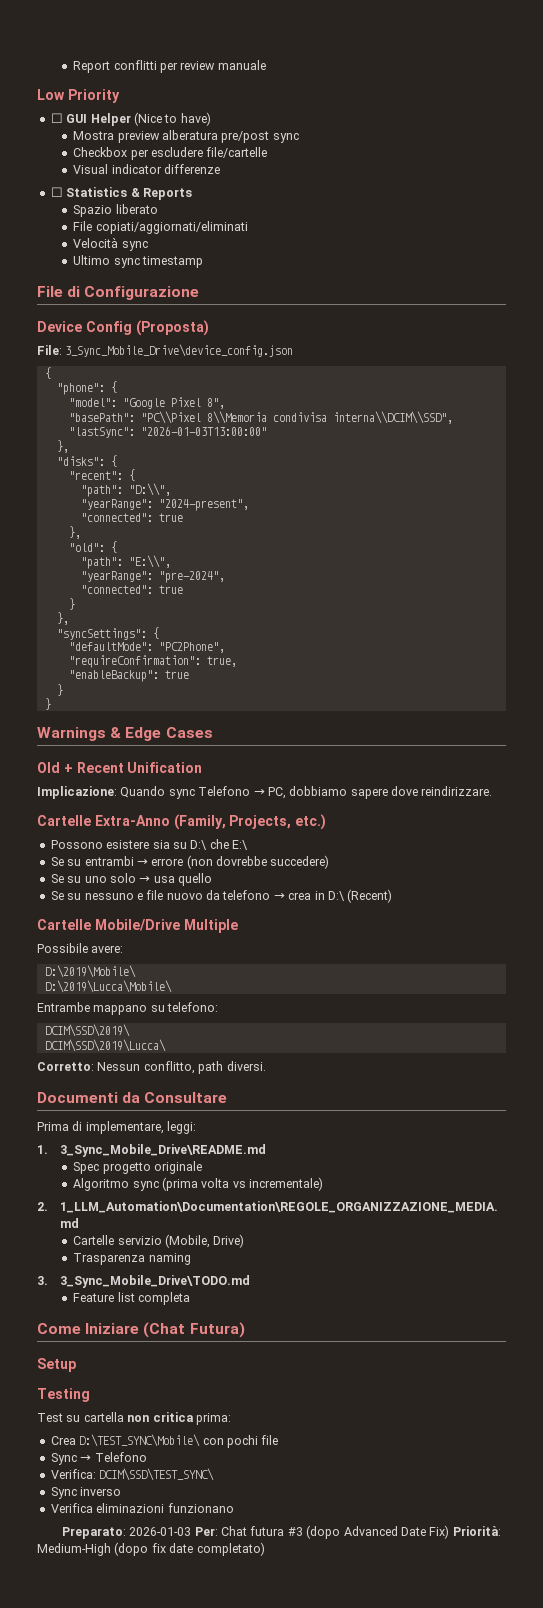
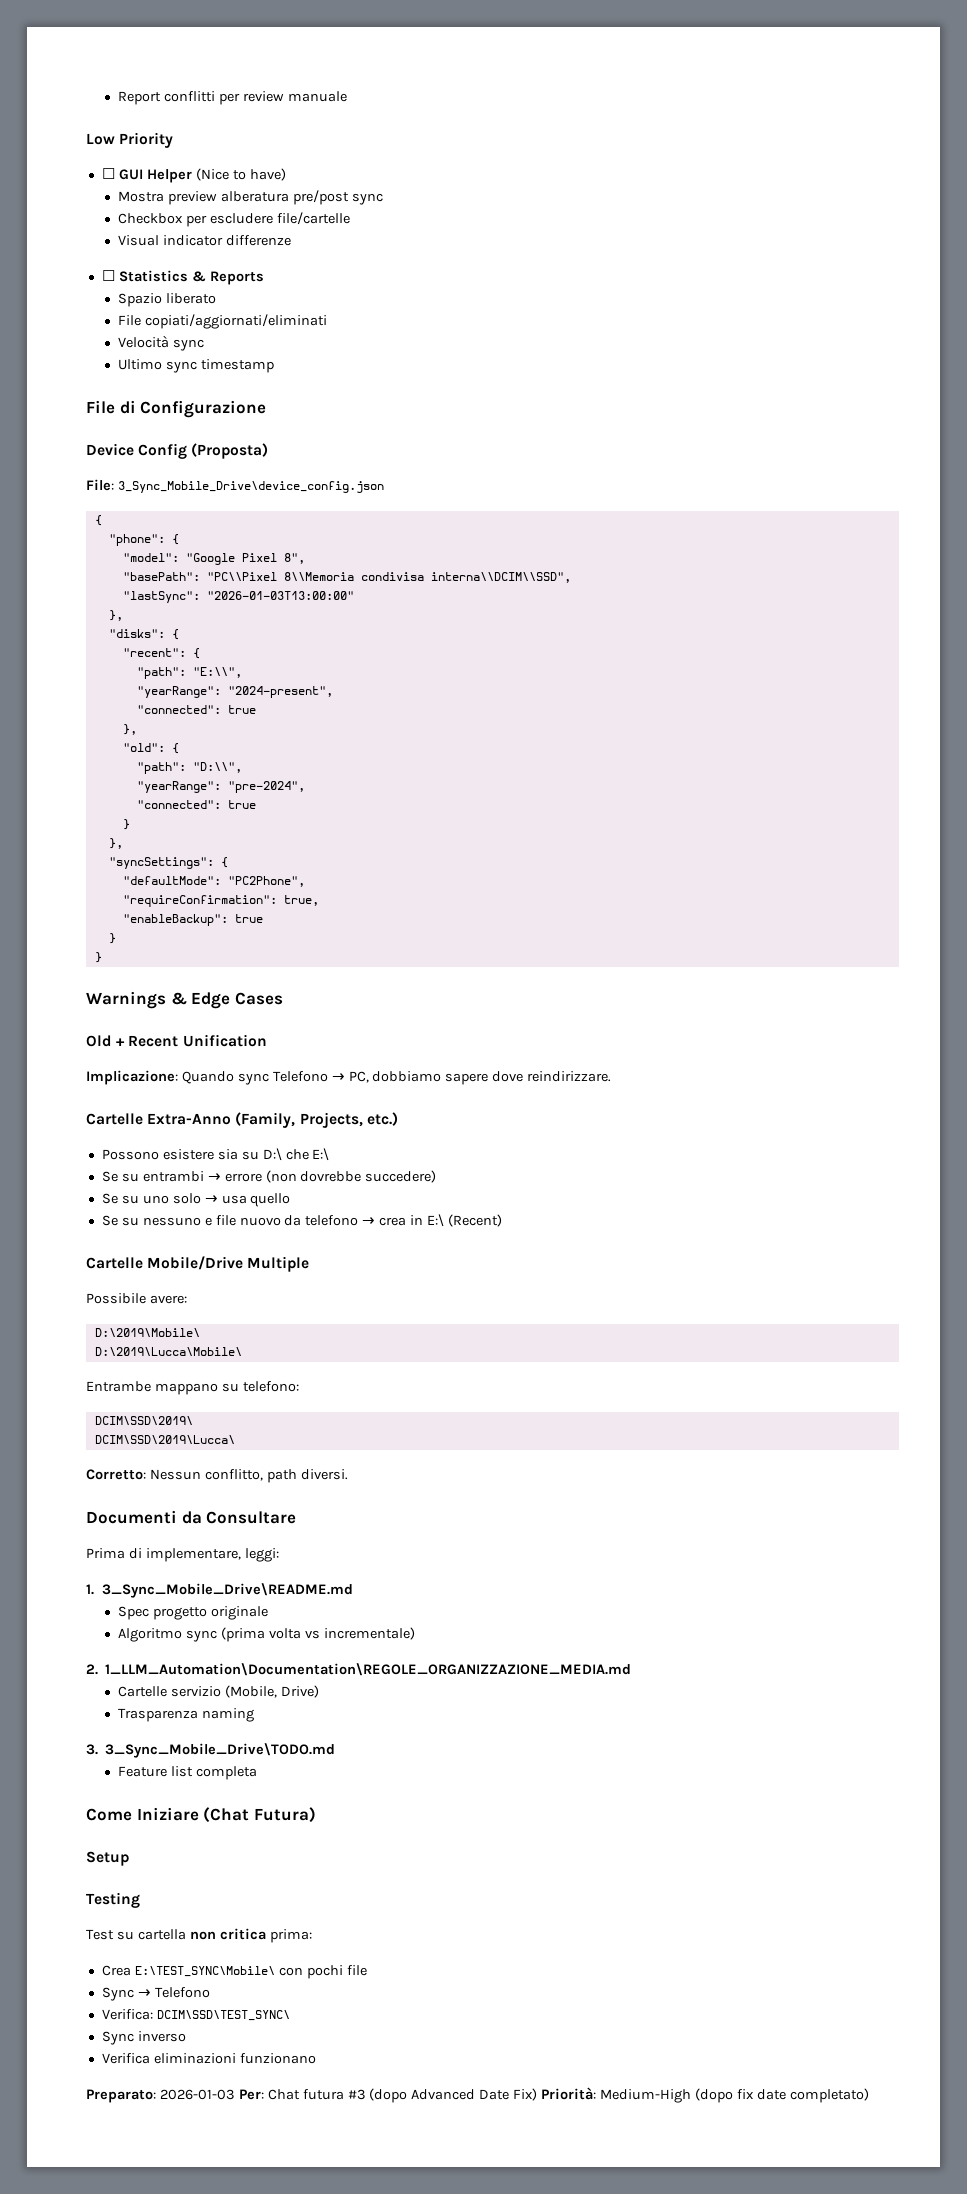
[128,483,171,496] "D:\\", -> [192,667,242,678] "E:\\",
[128,555,171,568] "E:\\", -> [192,762,242,773] "D:\\",
[327,891,345,901] D:\ -> [427,1214,445,1227] E:\
[79,1434,201,1447] D:\TEST_SYNC\Mobile\ -> [134,1966,275,1977] E:\TEST_SYNC\Mobile\

